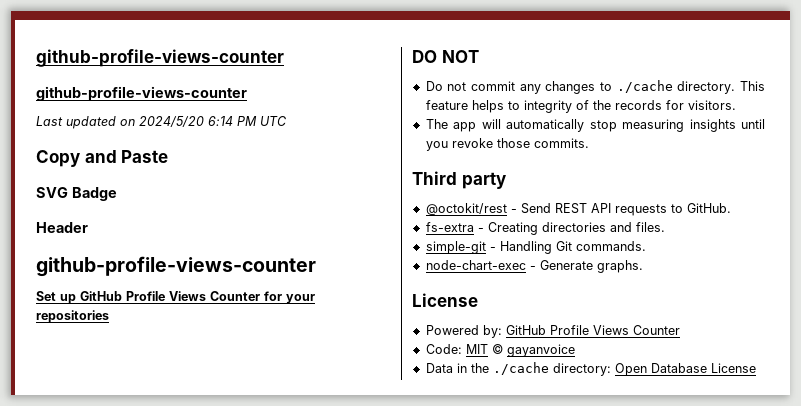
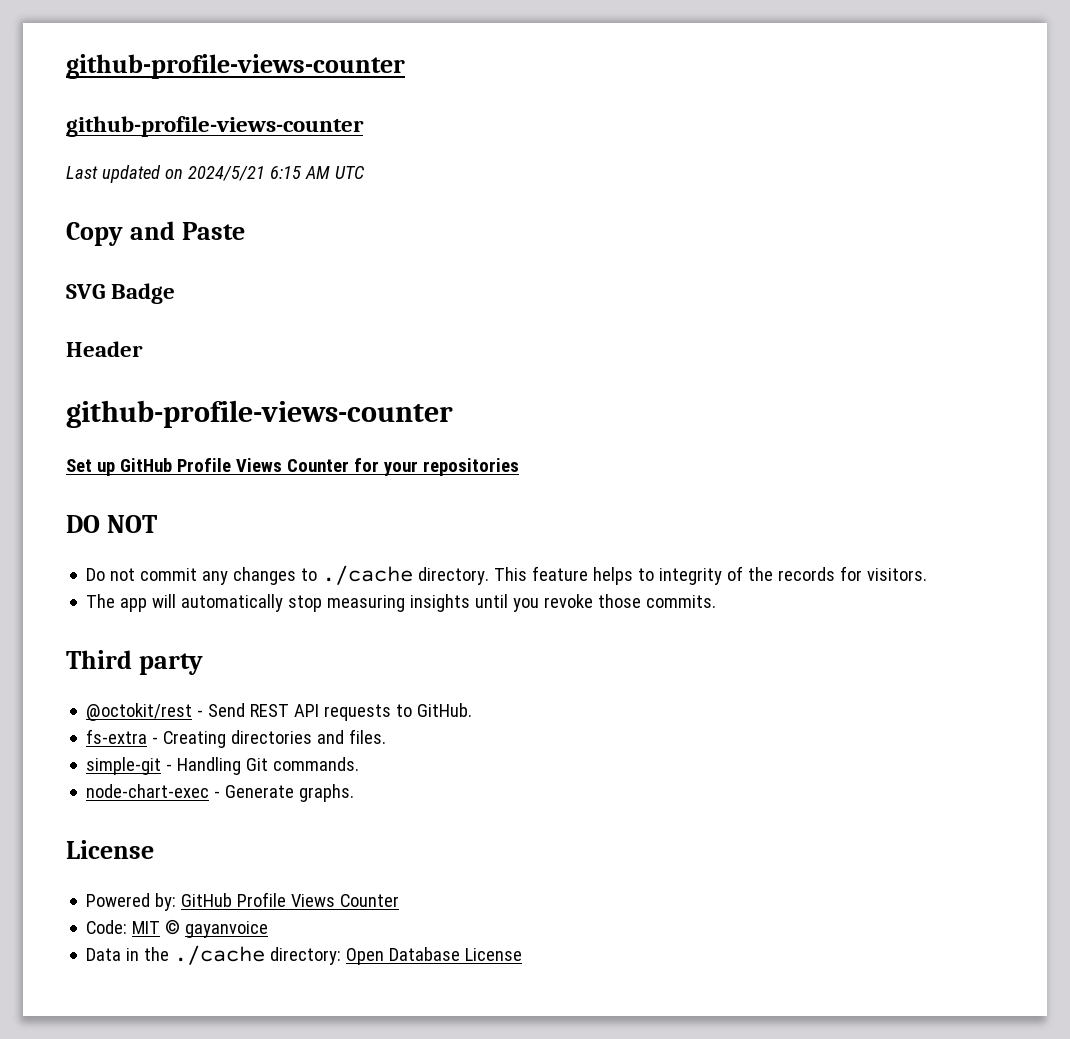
[139,116,257,127] 2024/5/20 6:14 PM -> [187,166,330,181] 2024/5/21 6:15 AM

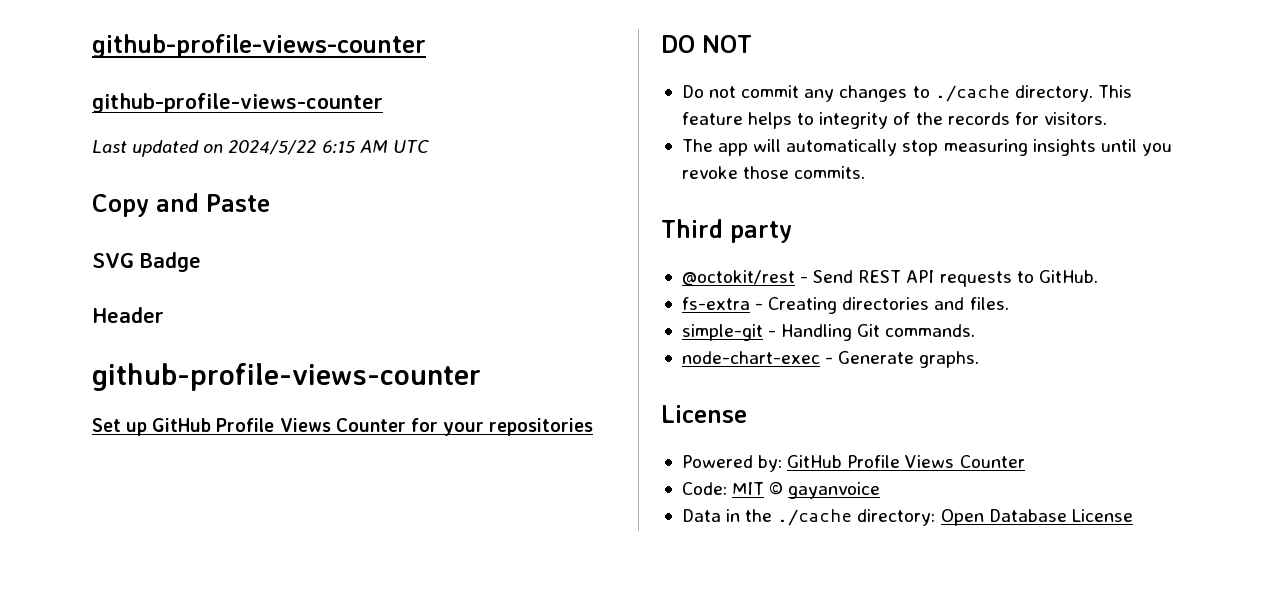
[187,166,265,181] 2024/5/21 -> [228,140,317,155] 2024/5/22

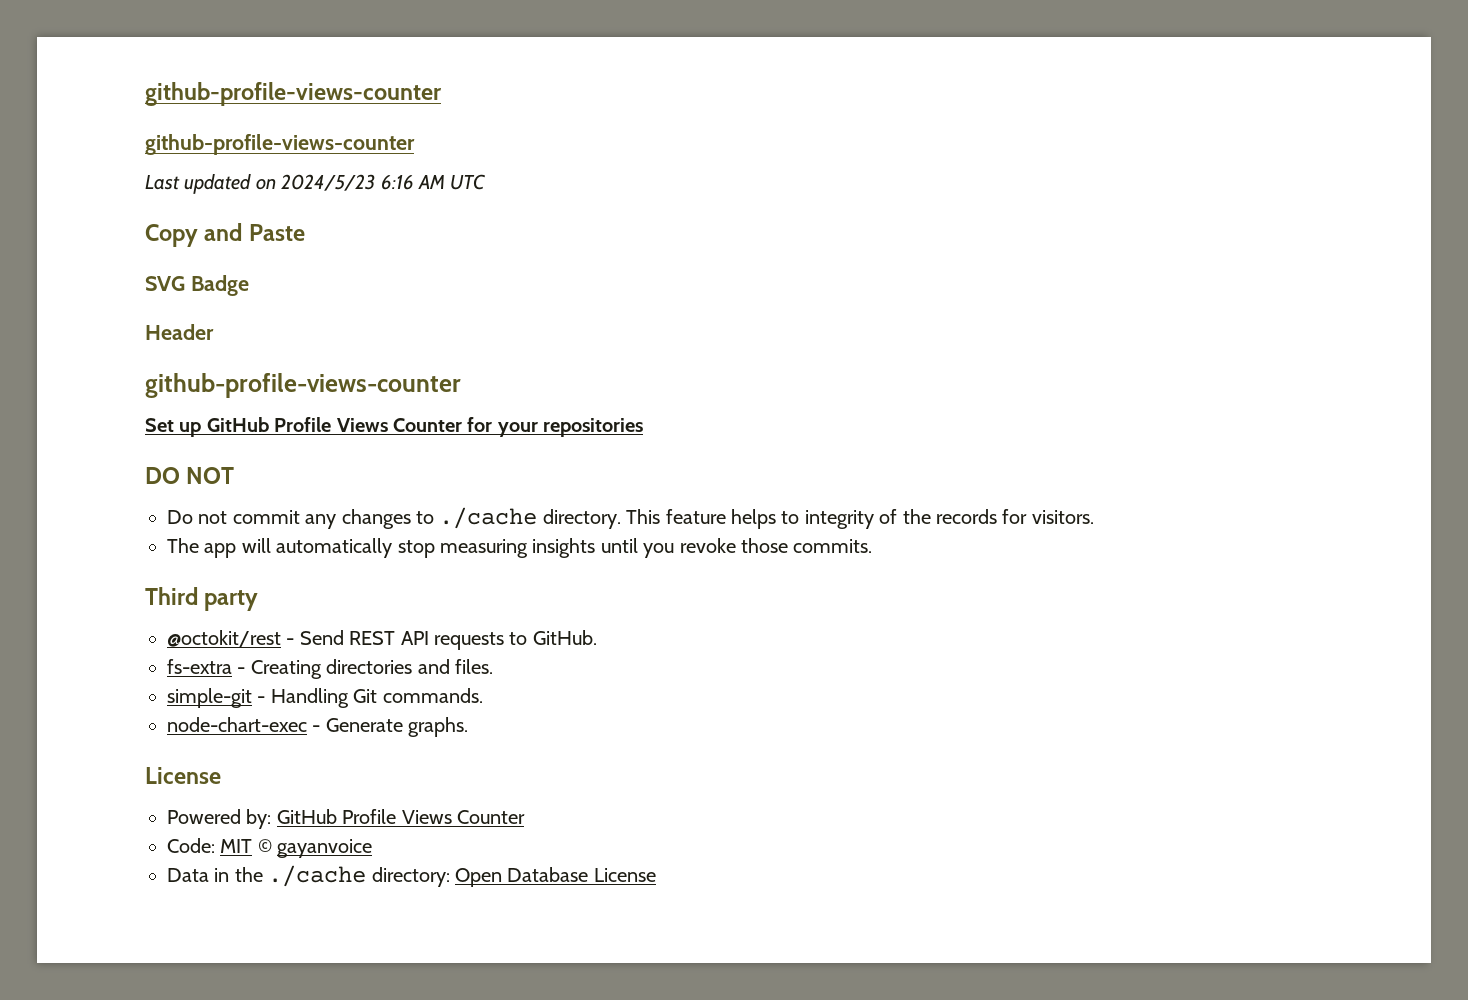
[228,140,355,155] 2024/5/22 6:15 -> [281,174,414,191] 2024/5/23 6:16

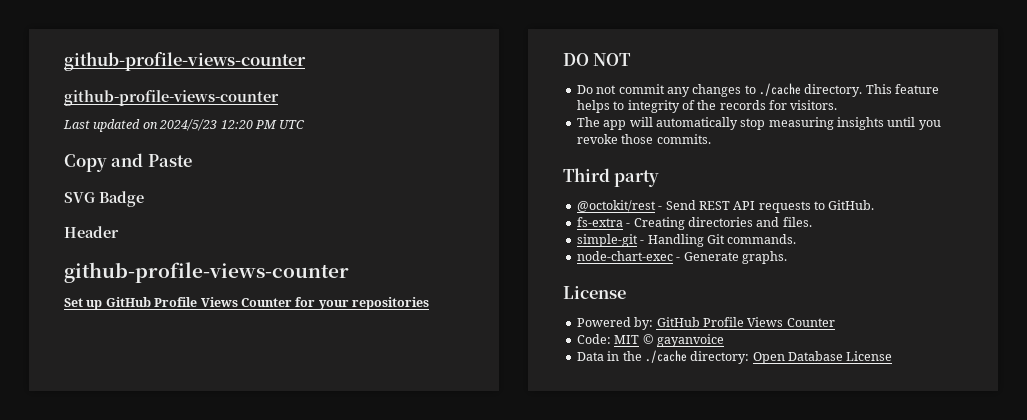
[380,175,445,190] 6:16 AM -> [220,120,277,129] 12:20 PM

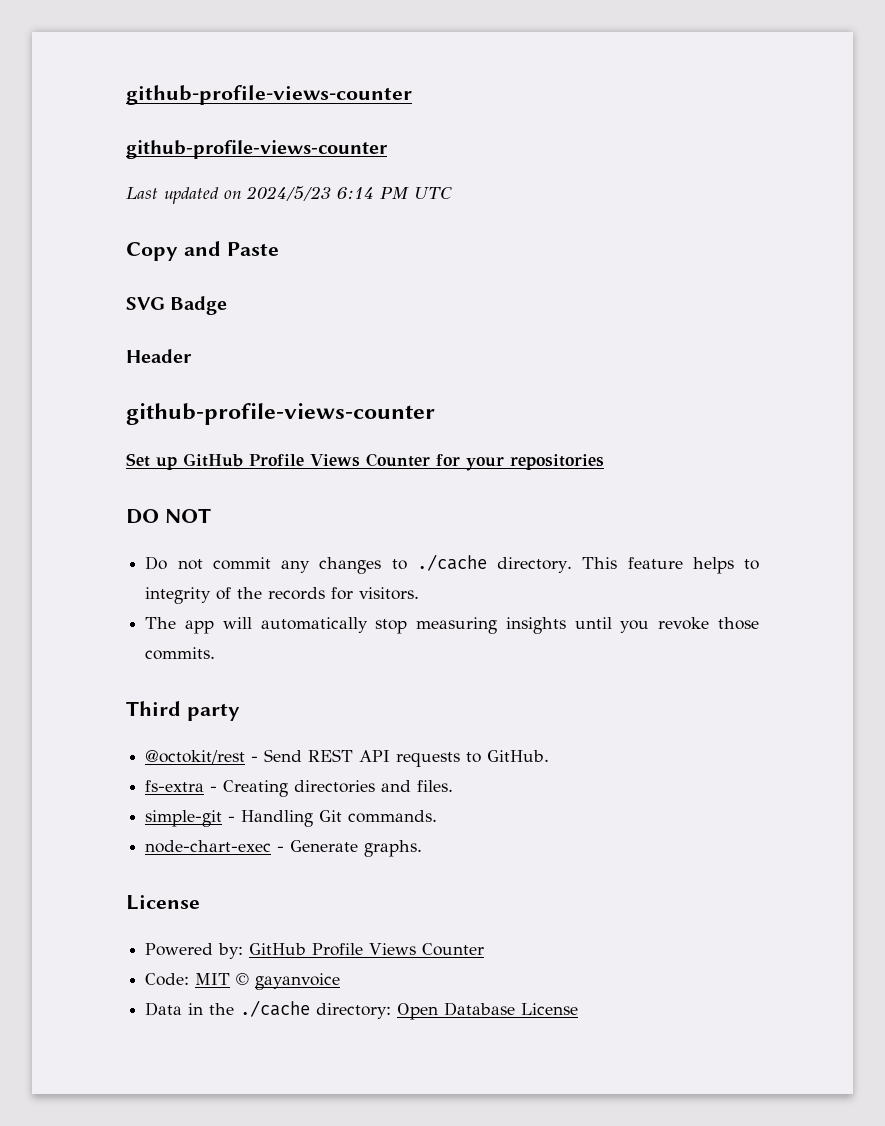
[220,120,253,129] 12:20 -> [337,187,374,199] 6:14

